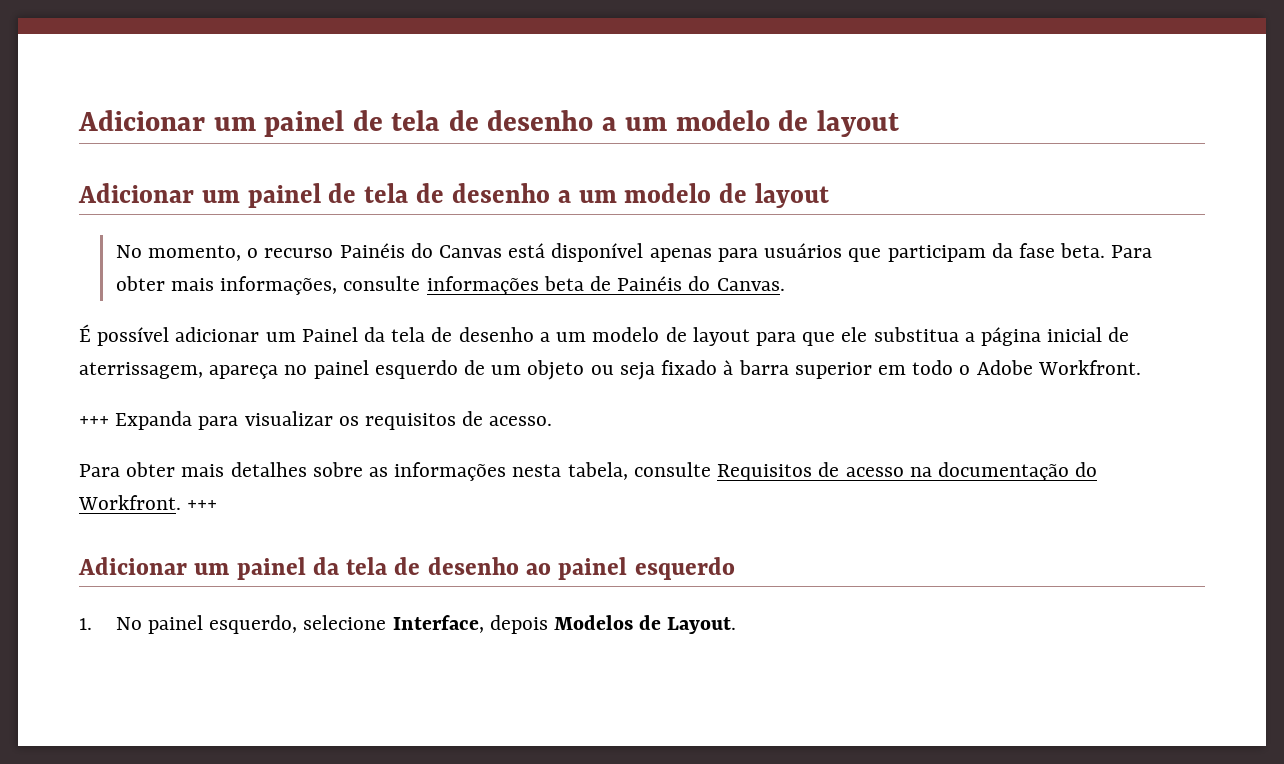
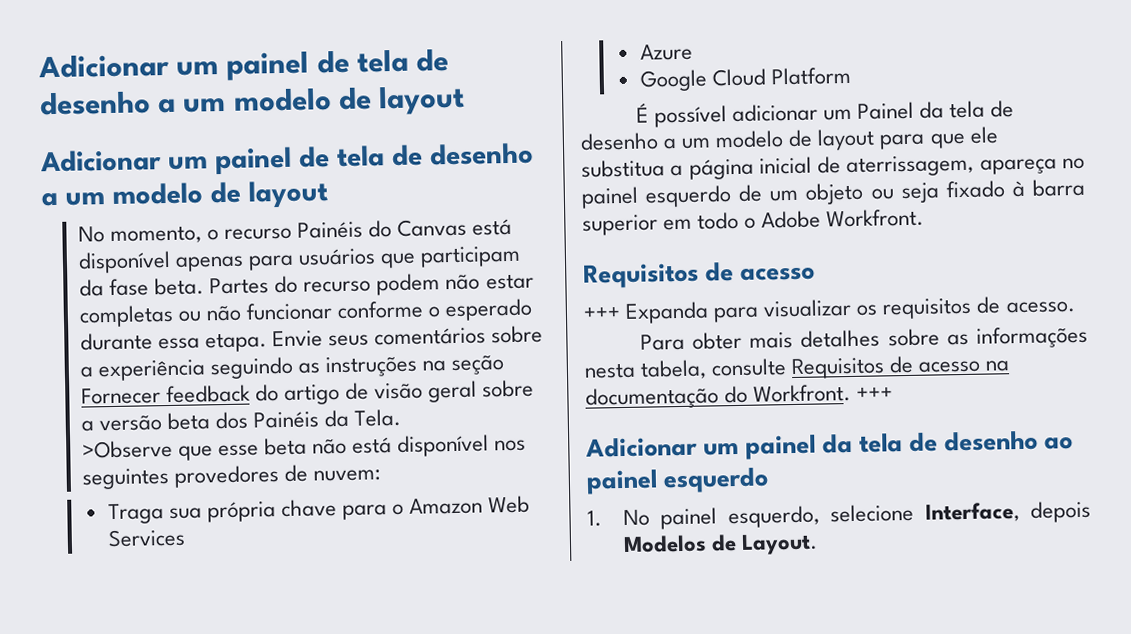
[1111,245,1153,258] [115,276,785,295] Para obter mais informações, consulte informações beta de Painéis do Canvas. -> [209,273,534,296] [78,298,534,328] [79,325,544,353] [79,355,505,382] [80,379,535,405] [80,408,402,432] [81,434,527,461] [81,464,382,490] [107,495,531,525] [107,528,185,548] [639,43,693,61] [639,66,851,92] Partes do recurso podem não estar completas ou não funcionar conforme o esperado durante essa etapa. Envie seus comentários sobre a experiência seguindo as instruções na seção Fornecer feedback do artigo de visão geral sobre a versão beta dos Painéis da Tela. // >Observe que esse beta não está disponível nos seguintes provedores de nuvem: // Traga sua própria chave para o Amazon Web Services // Azure // Google Cloud Platform
(1141, 367) none -> [583,262,816,289] // Requisitos de acesso

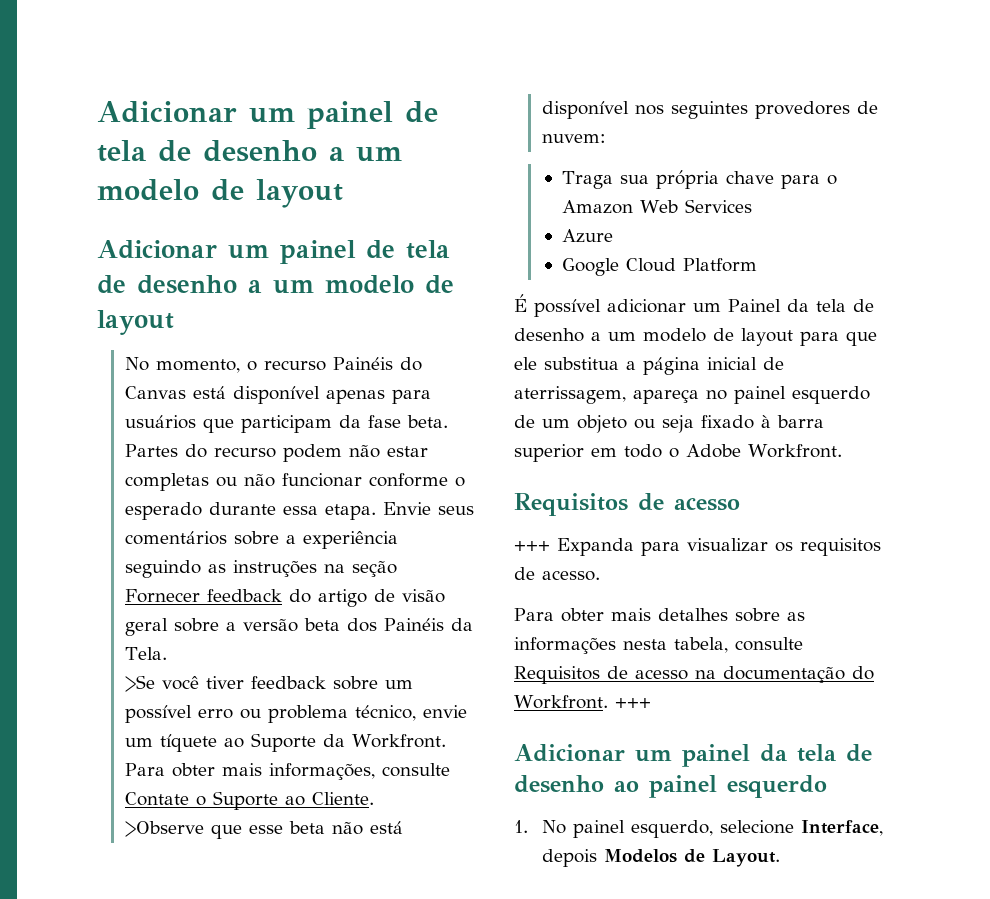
(402, 417) none -> [124,675,413,692] [124,705,467,723] [124,733,446,752] [124,763,450,780] [124,791,374,810] // >Se você tiver feedback sobre um possível erro ou problema técnico, envie um tíquete ao Suporte da Workfront. Para obter mais informações, consulte Contate o Suporte ao Cliente.

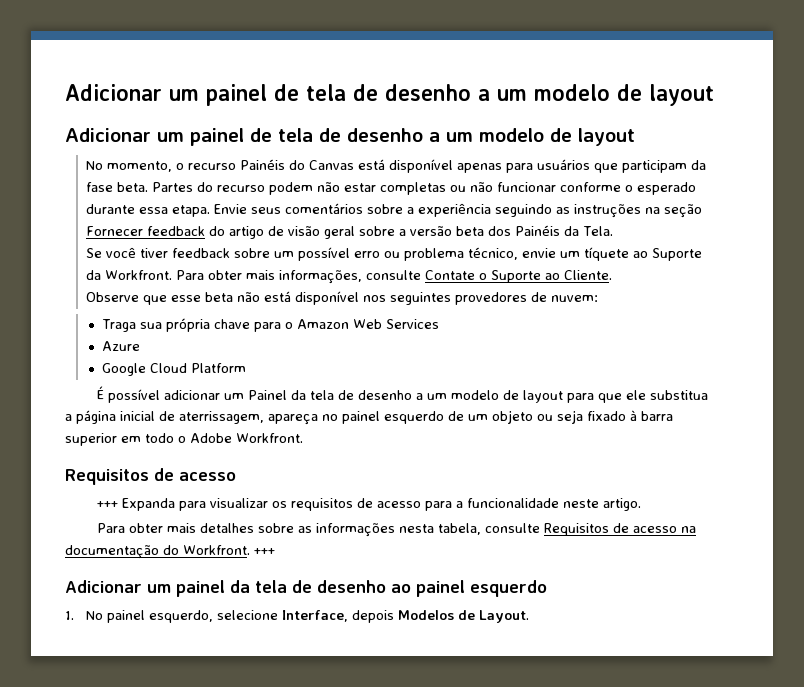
[124,675,155,692] >Se -> [85,248,102,258] Se
[124,821,204,837] >Observe -> [85,292,139,302] Observe
[542,570,600,581] acesso. -> [376,498,641,511] acesso para a funcionalidade neste artigo.

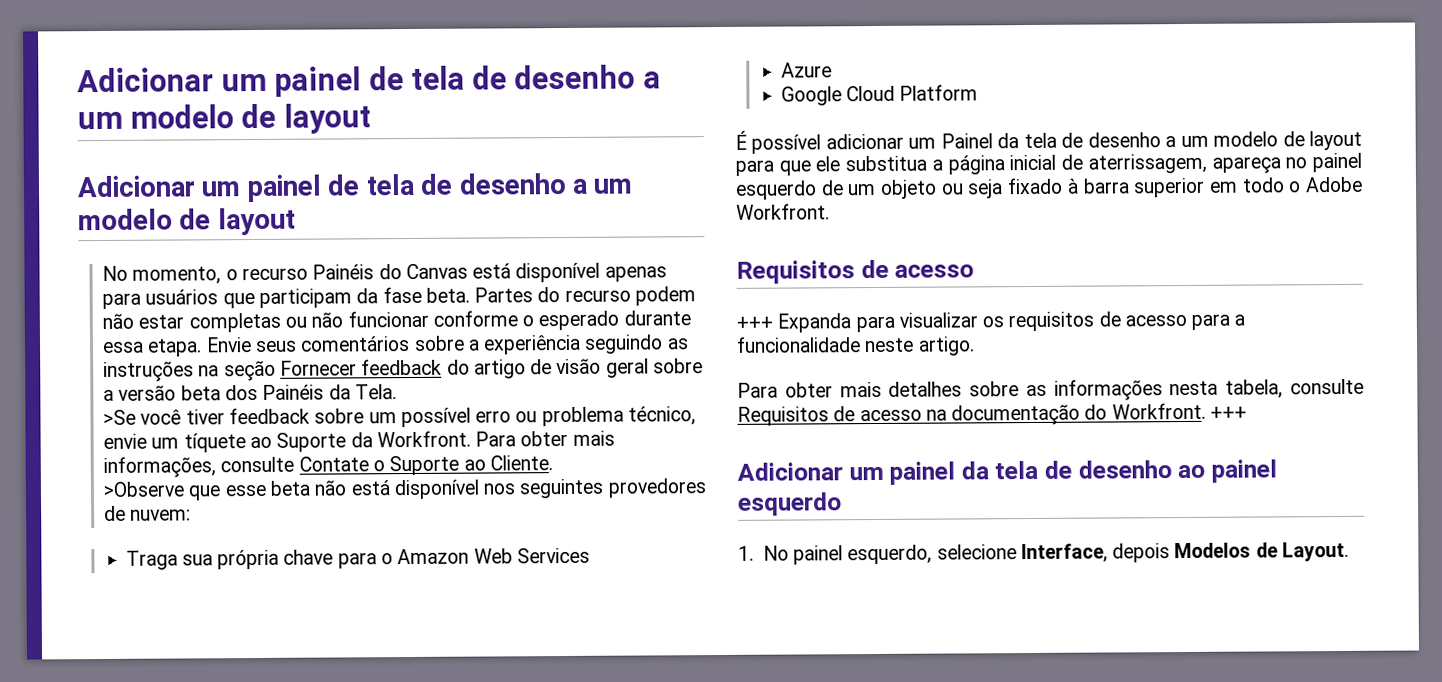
[85,248,102,258] Se -> [103,409,137,425] >Se
[85,292,139,302] Observe -> [103,481,185,497] >Observe

